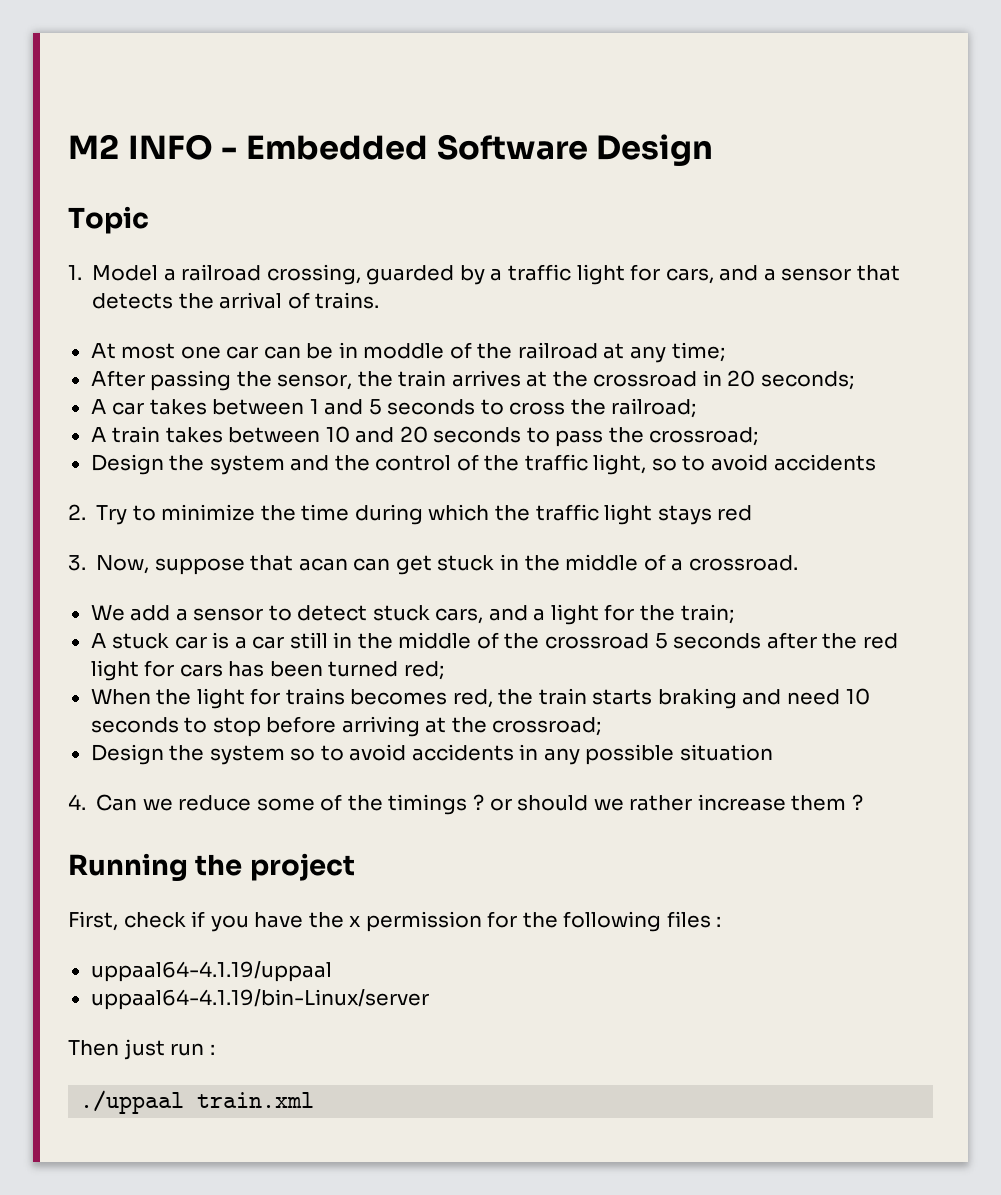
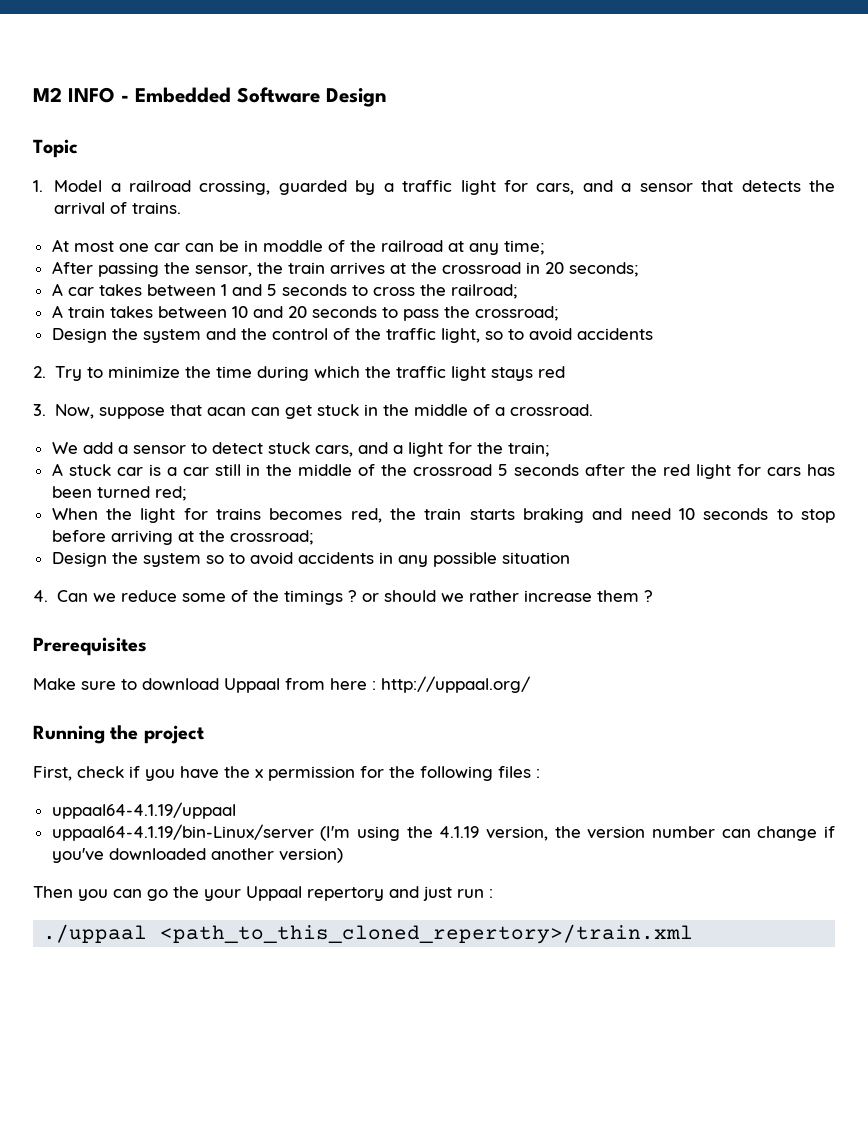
(863, 802) none -> [33,637,147,656] [33,676,530,693] // Prerequisites // Make sure to download Uppaal from here : http://uppaal.org/
[68,1040,119,1056] // Then -> [320,826,835,841] [51,848,343,863] [33,886,419,901] (I'm using the 4.1.19 version, the version number can change if you've downloaded another version) // Then you can go the your Uppaal repertory and
[197,1092,315,1108] train.xml -> [160,924,694,944] <path_to_this_cloned_repertory>/train.xml

